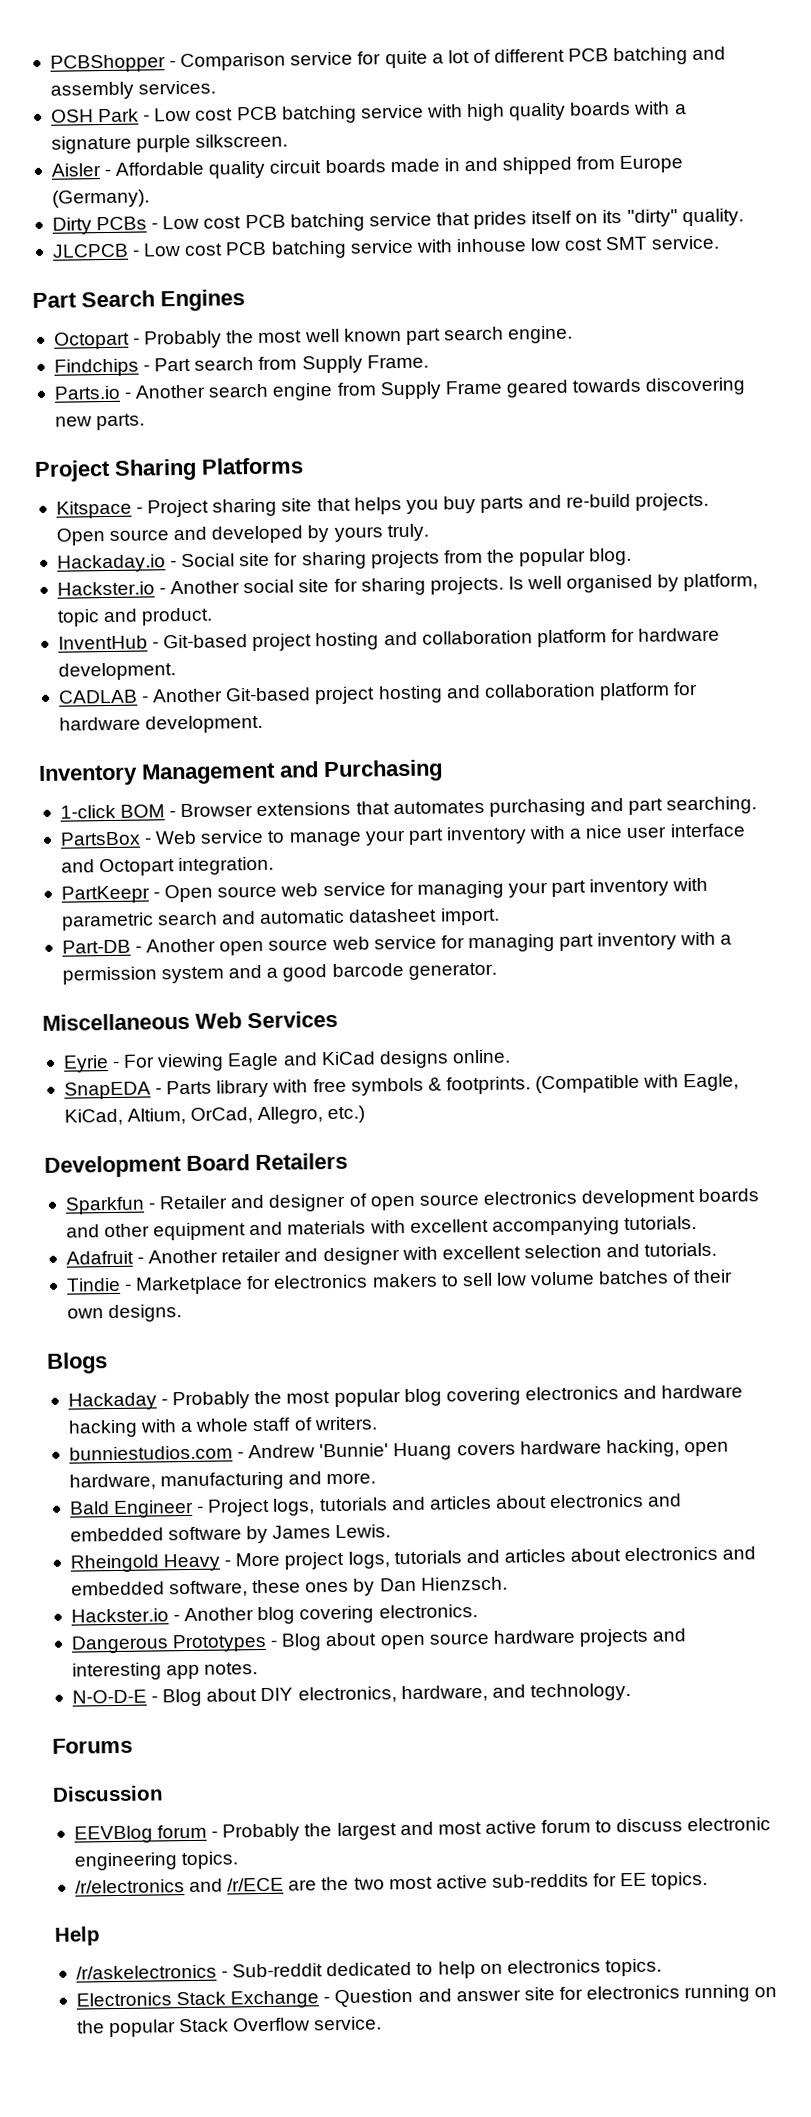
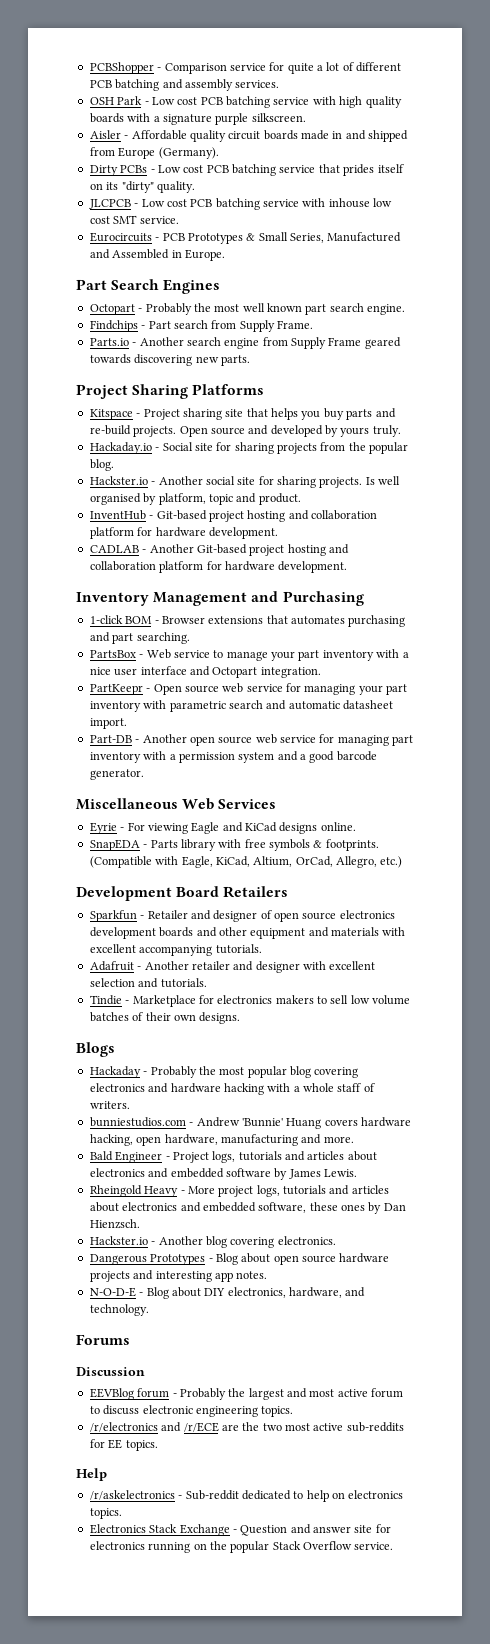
(721, 242) none -> [89,232,402,244] [89,249,225,261] // Eurocircuits - PCB Prototypes & Small Series, Manufactured and Assembled in Europe.

